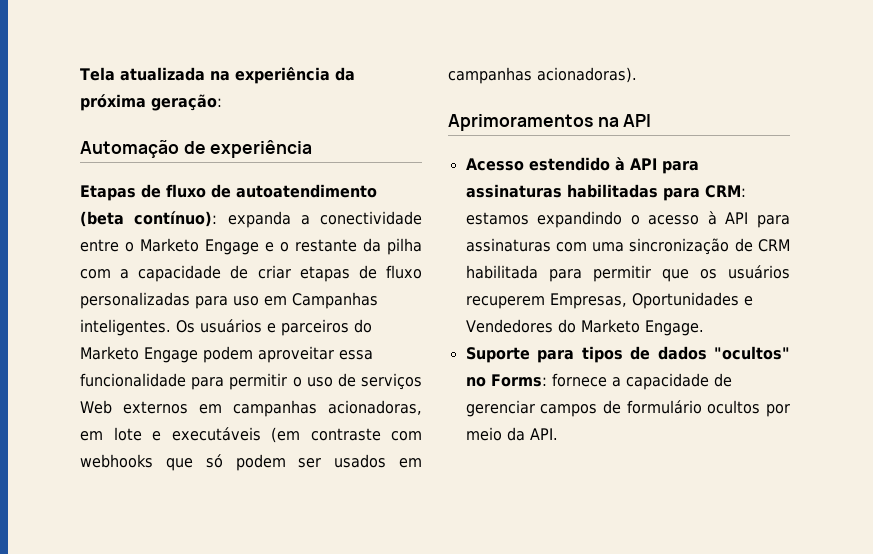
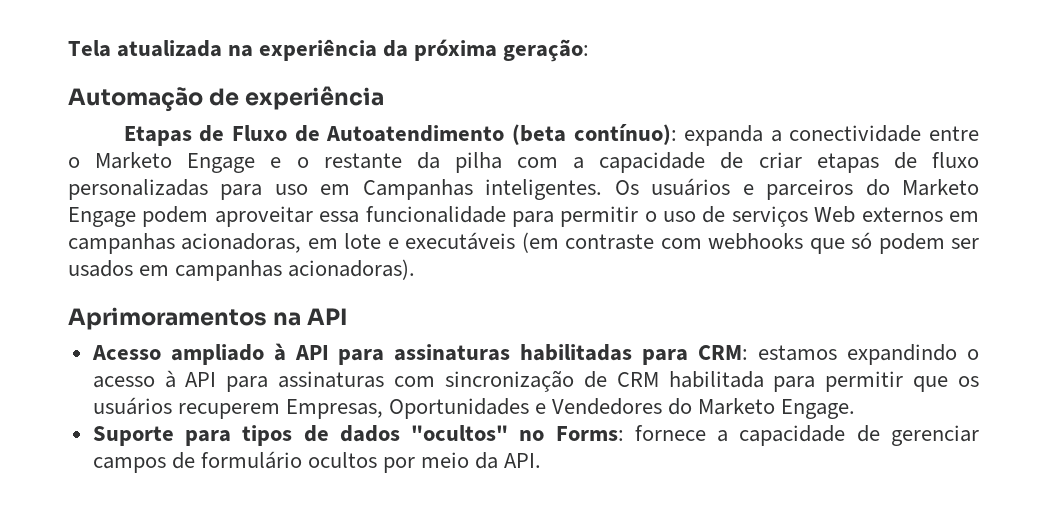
[166,184,377,198] fluxo de autoatendimento -> [232,125,505,142] Fluxo de Autoatendimento
[528,157,610,171] estendido -> [170,344,264,365] ampliado
[592,242,625,252] uma -> (436, 381) none

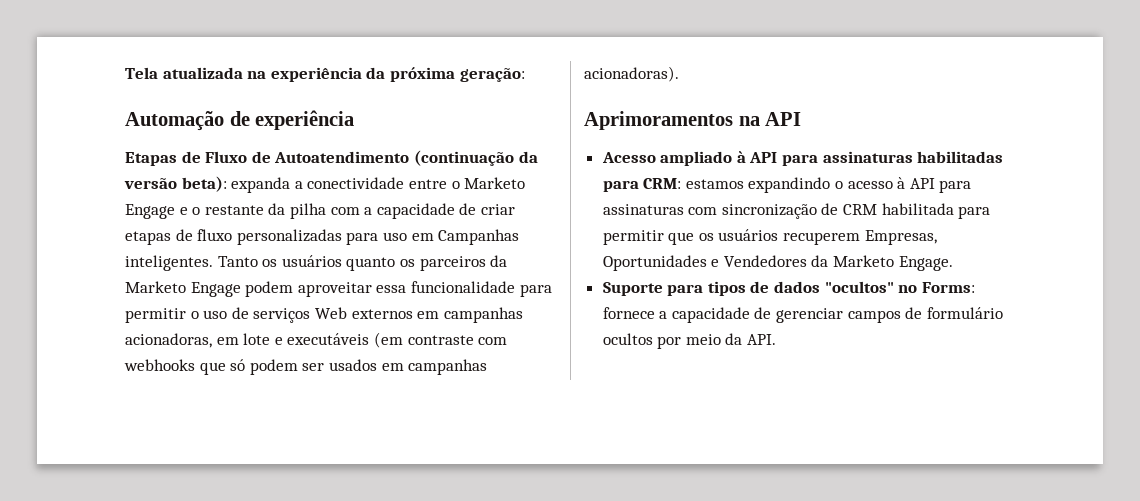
[511,124,677,145] (beta contínuo): -> [413,150,538,166] [124,176,227,192] (continuação da versão beta):
[614,178,890,200] Os usuários e parceiros do -> [217,255,508,271] Tanto os usuários quanto os parceiros da
[668,398,693,415] do -> [811,255,829,267] da

